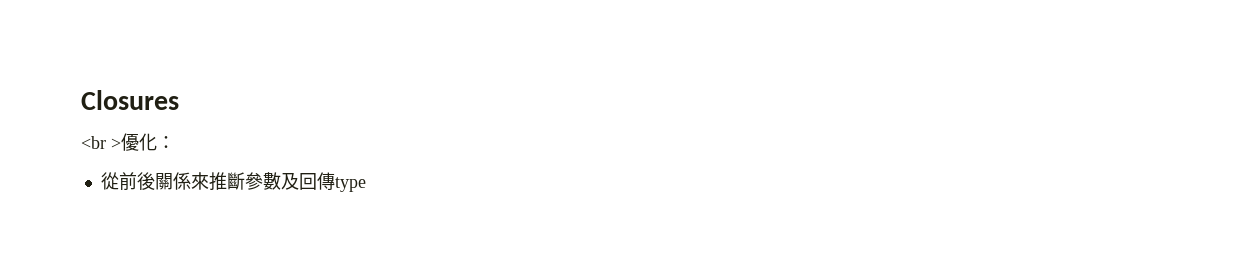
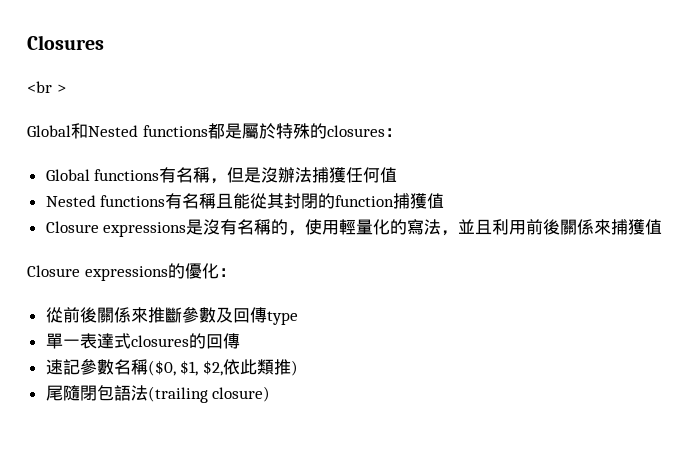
(121, 143) none -> [27,123,402,139] [45,167,398,184] [45,193,445,209] [45,219,663,237] [27,263,185,281] // Global和Nested functions都是屬於特殊的closures： // Global functions有名稱，但是沒辦法捕獲任何值 // Nested functions有名稱且能從其封閉的function捕獲值 // Closure expressions是沒有名稱的，使用輕量化的寫法，並且利用前後關係來捕獲值 // Closure expressions的
(366, 184) none -> [45,333,240,349] [45,358,298,376] [45,385,271,403] // 單一表達式closures的回傳 // 速記參數名稱($0, $1, $2,依此類推) // 尾隨閉包語法(trailing closure)

